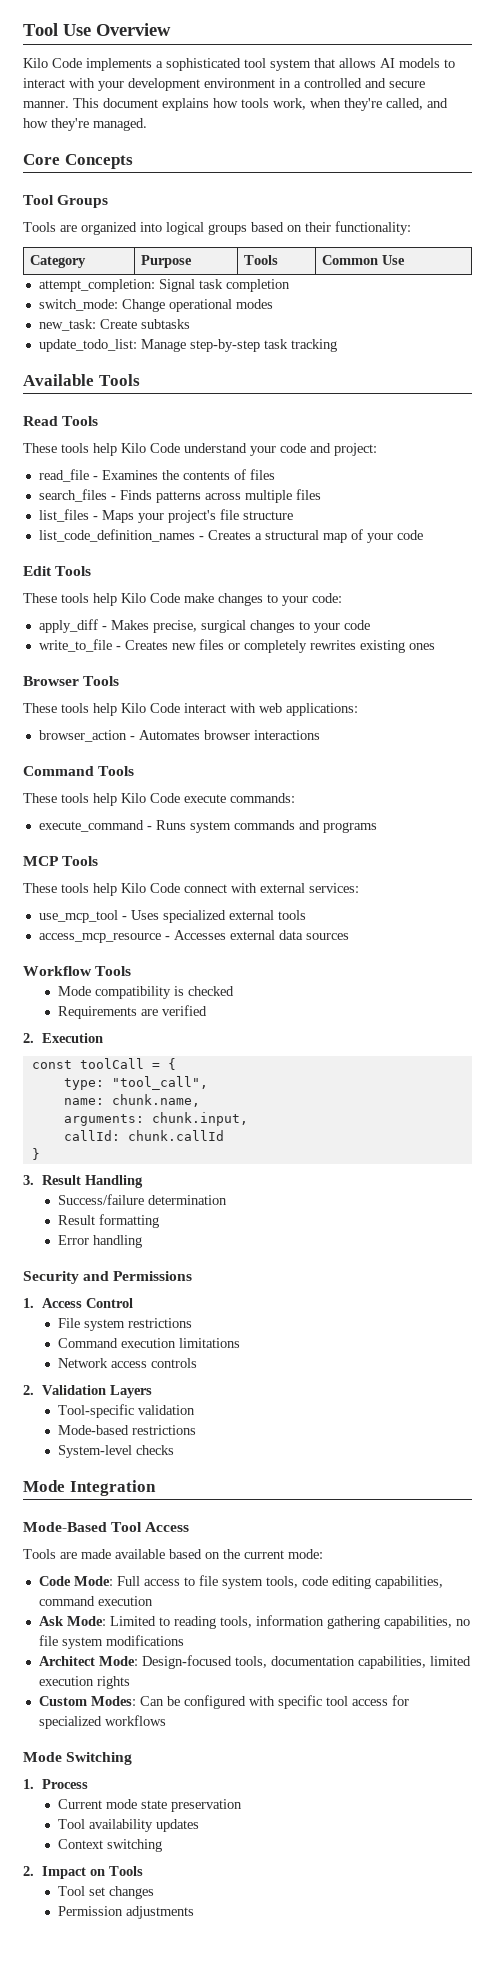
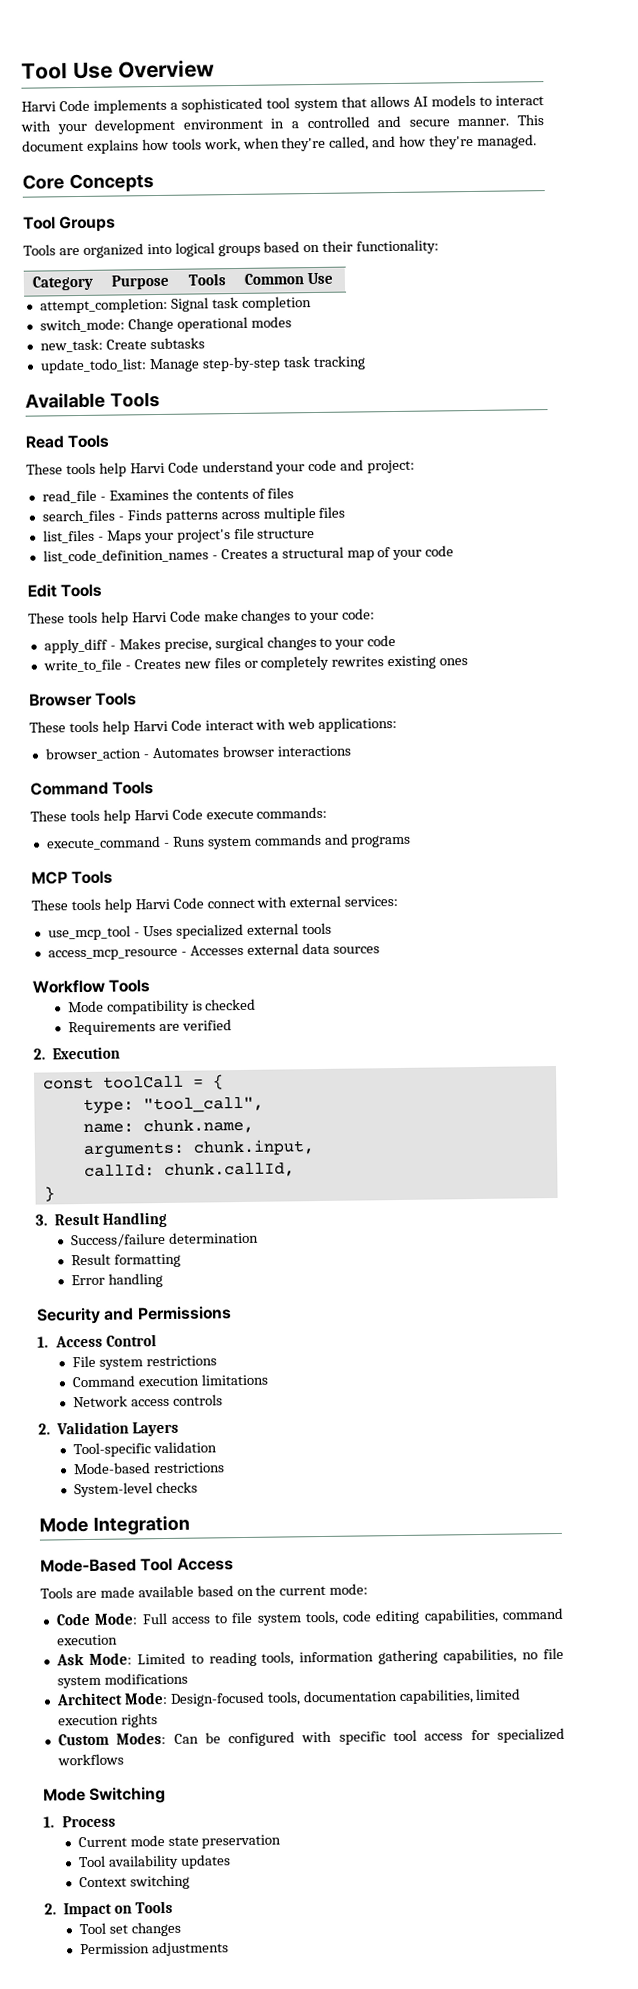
[23,58,48,68] Kilo -> [21,101,56,112] Harvi
[121,443,146,453] Kilo -> [129,462,165,474] Harvi
[121,593,146,603] Kilo -> [131,611,167,623] Harvi
[121,703,146,713] Kilo -> [132,720,168,732] Harvi
[121,793,146,803] Kilo -> [133,809,169,821] Harvi
[121,883,146,893] Kilo -> [134,898,170,910] Harvi
[127,1130,224,1141] chunk.callId -> [163,1162,295,1178] chunk.callId,

